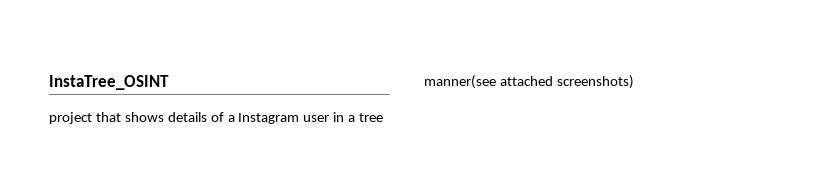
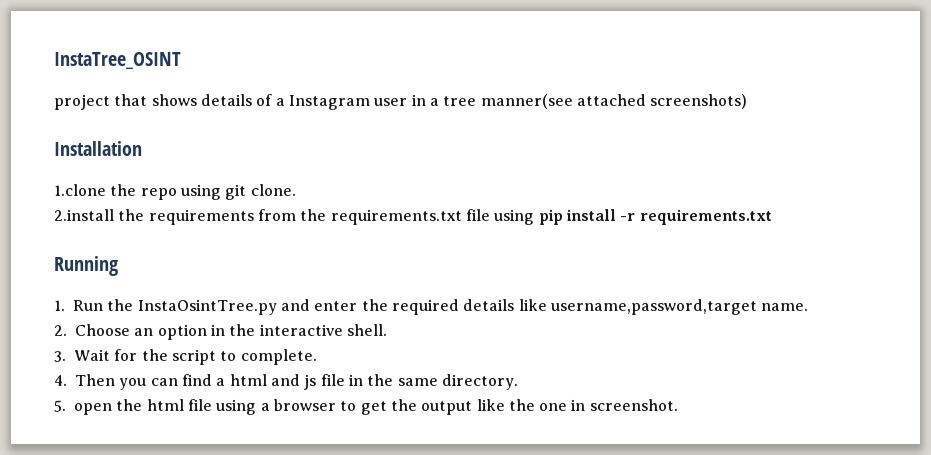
(634, 82) none -> [54,141,142,156] [54,184,296,200] [54,209,772,225] [54,256,118,276] [54,299,809,315] [54,324,387,340] [54,349,317,365] [54,374,518,390] [54,399,678,415] // Installation // 1.clone the repo using git clone. // 2.install the requirements from the requirements.txt file using pip install -r requirements.txt // Running // 1. Run the InstaOsintTree.py and enter the required details like username,password,target name. // 2. Choose an option in the interactive shell. // 3. Wait for the script to complete. // 4. Then you can find a html and js file in the same directory. // 5. open the html file using a browser to get the output like the one in screenshot.

